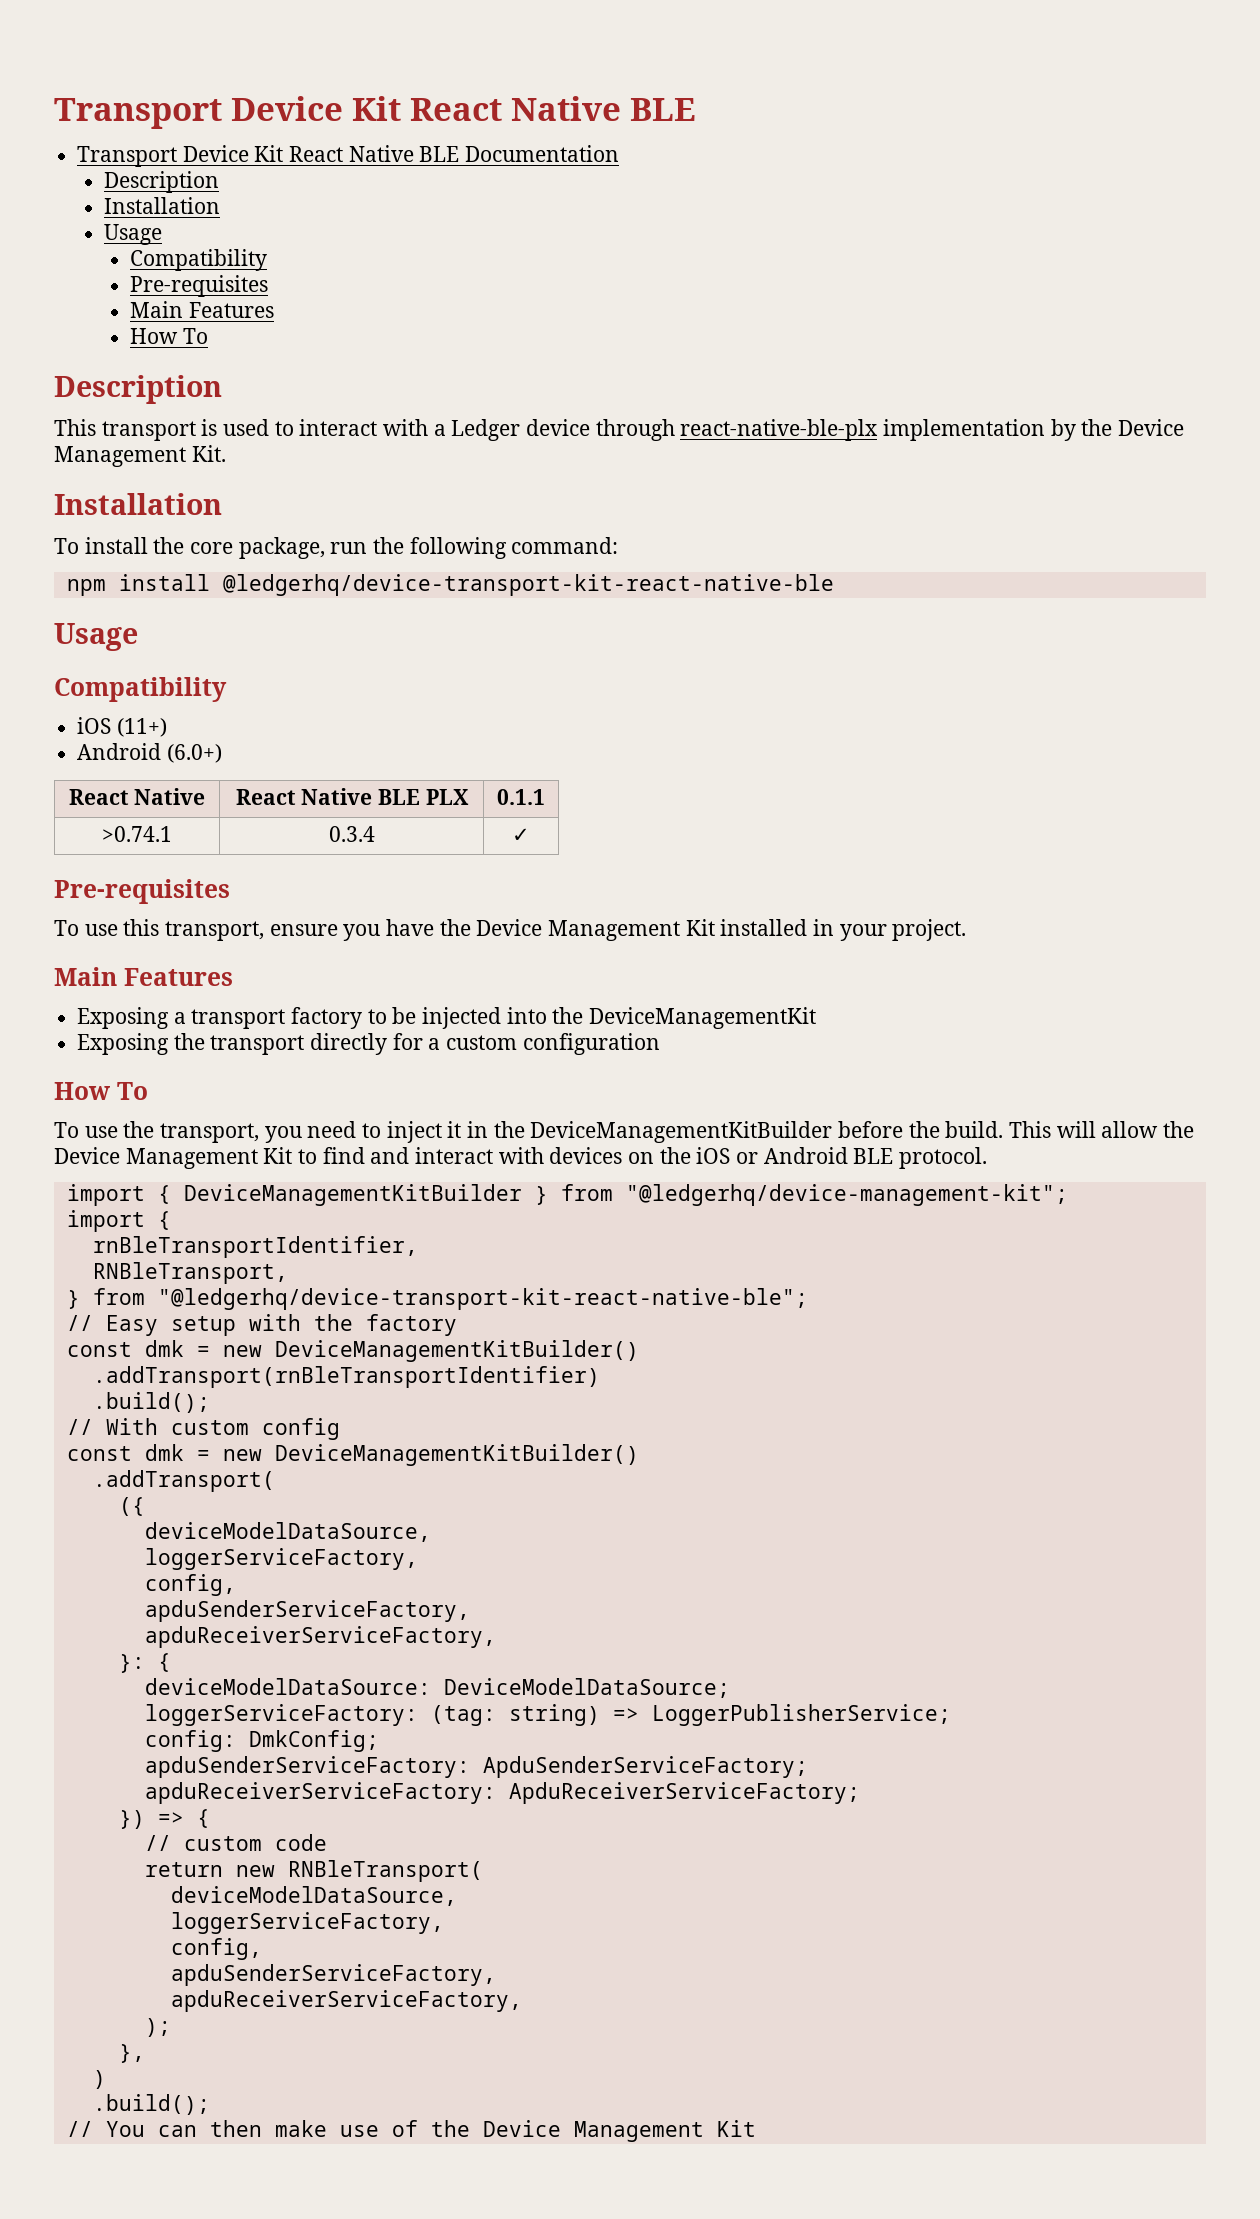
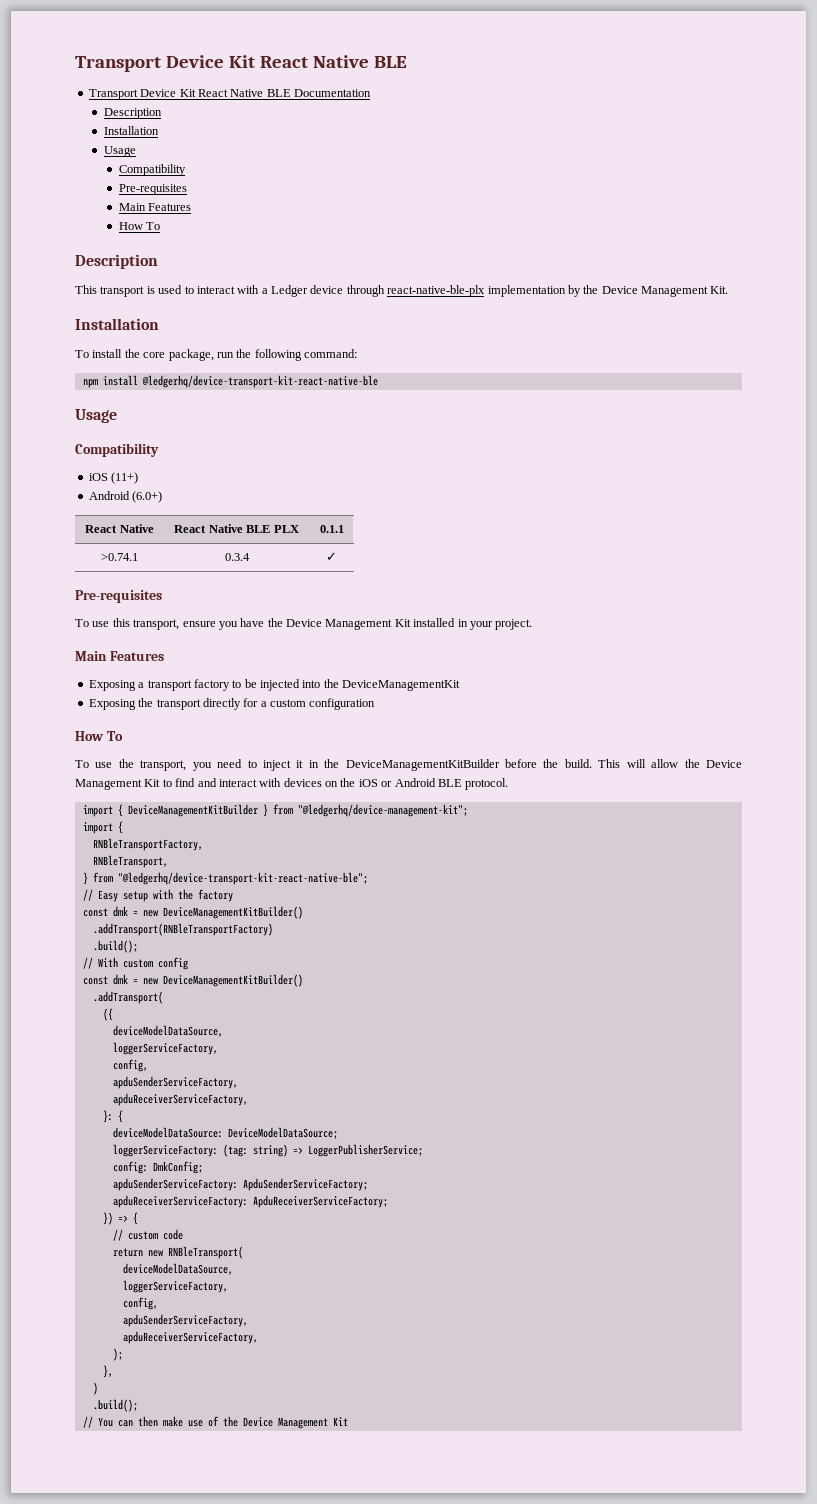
[92,1236,418,1258] rnBleTransportIdentifier, -> [92,838,203,851] RNBleTransportFactory,
[92,1366,600,1388] .addTransport(rnBleTransportIdentifier) -> [92,923,273,936] .addTransport(RNBleTransportFactory)

